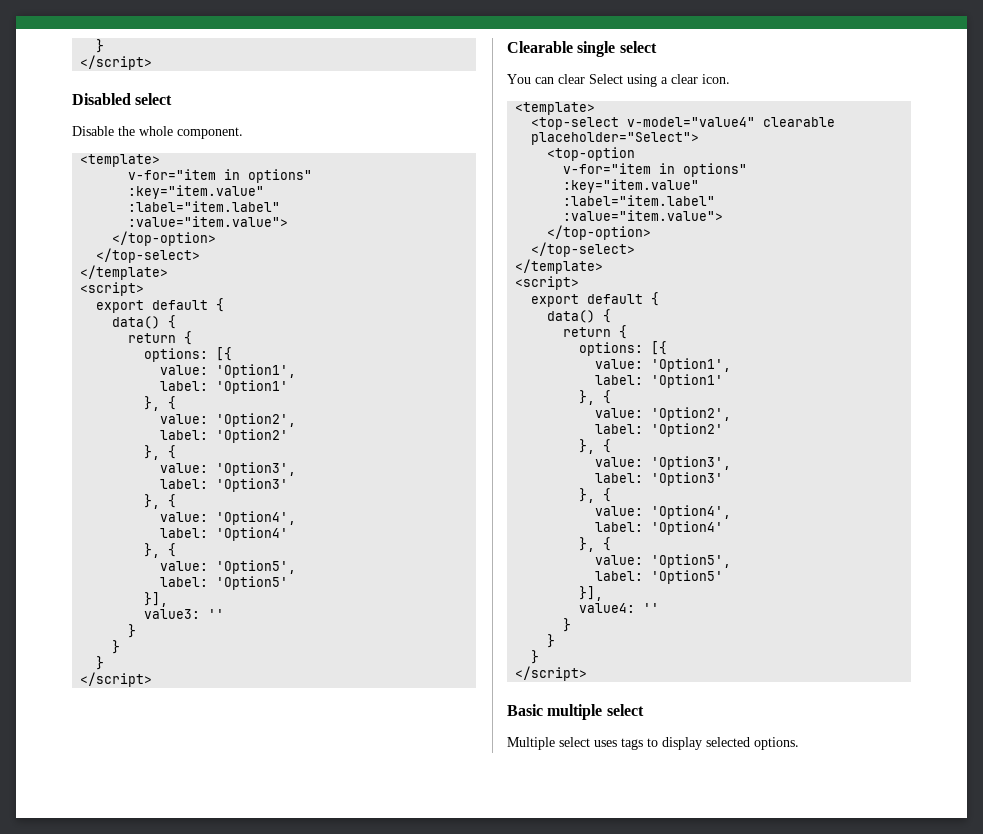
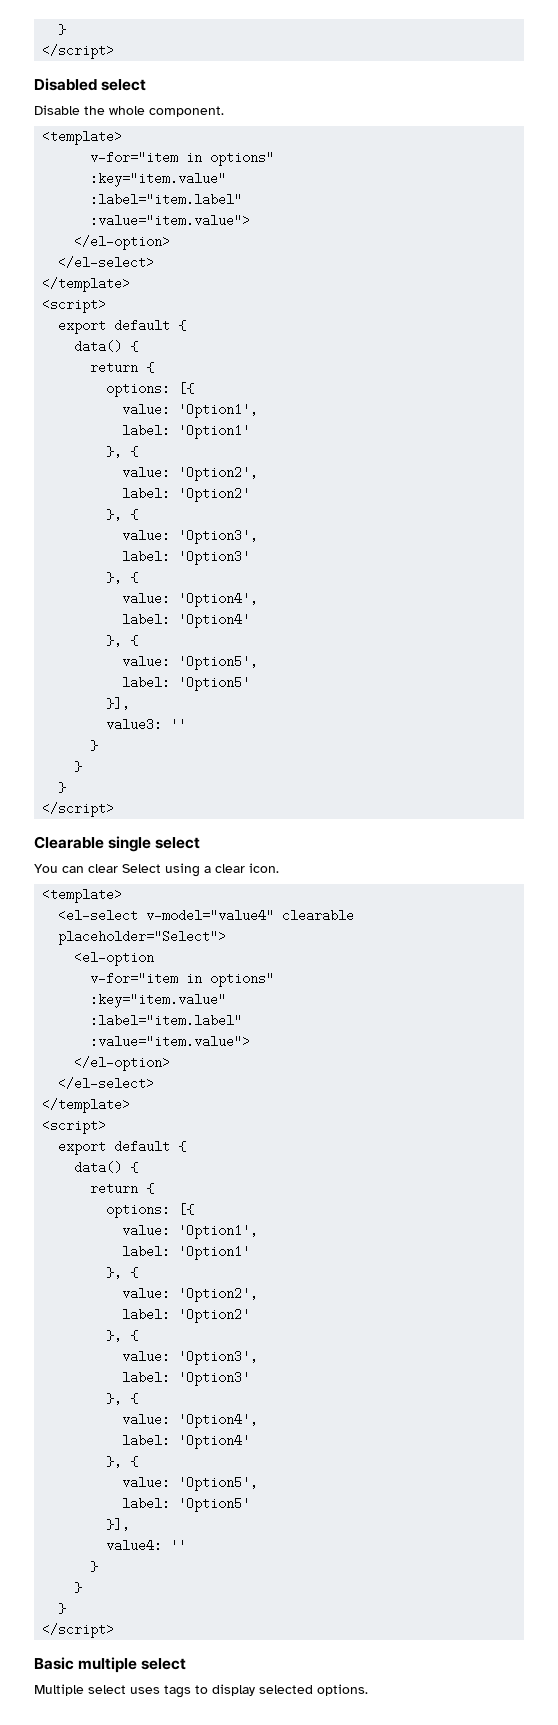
[112,231,217,246] [96,248,201,263] </top-option> // </top-select> -> [74,235,171,250] [58,256,155,269] </el-option> // </el-select>
[531,117,620,130] <top-select -> [58,909,139,922] <el-select
[547,147,636,161] [563,163,748,177] [563,179,700,193] [563,195,716,206] [563,210,724,221] [547,225,652,240] [531,242,636,257] <top-option // v-for="item in options" // :key="item.value" // :label="item.label" // :value="item.value"> // </top-option> // </top-select> -> [74,951,155,966] [90,972,275,987] [90,993,227,1008] [90,1014,243,1027] [90,1035,251,1048] [74,1056,171,1071] [58,1077,155,1090] <el-option // v-for="item in options" // :key="item.value" // :label="item.label" // :value="item.value"> // </el-option> // </el-select>

